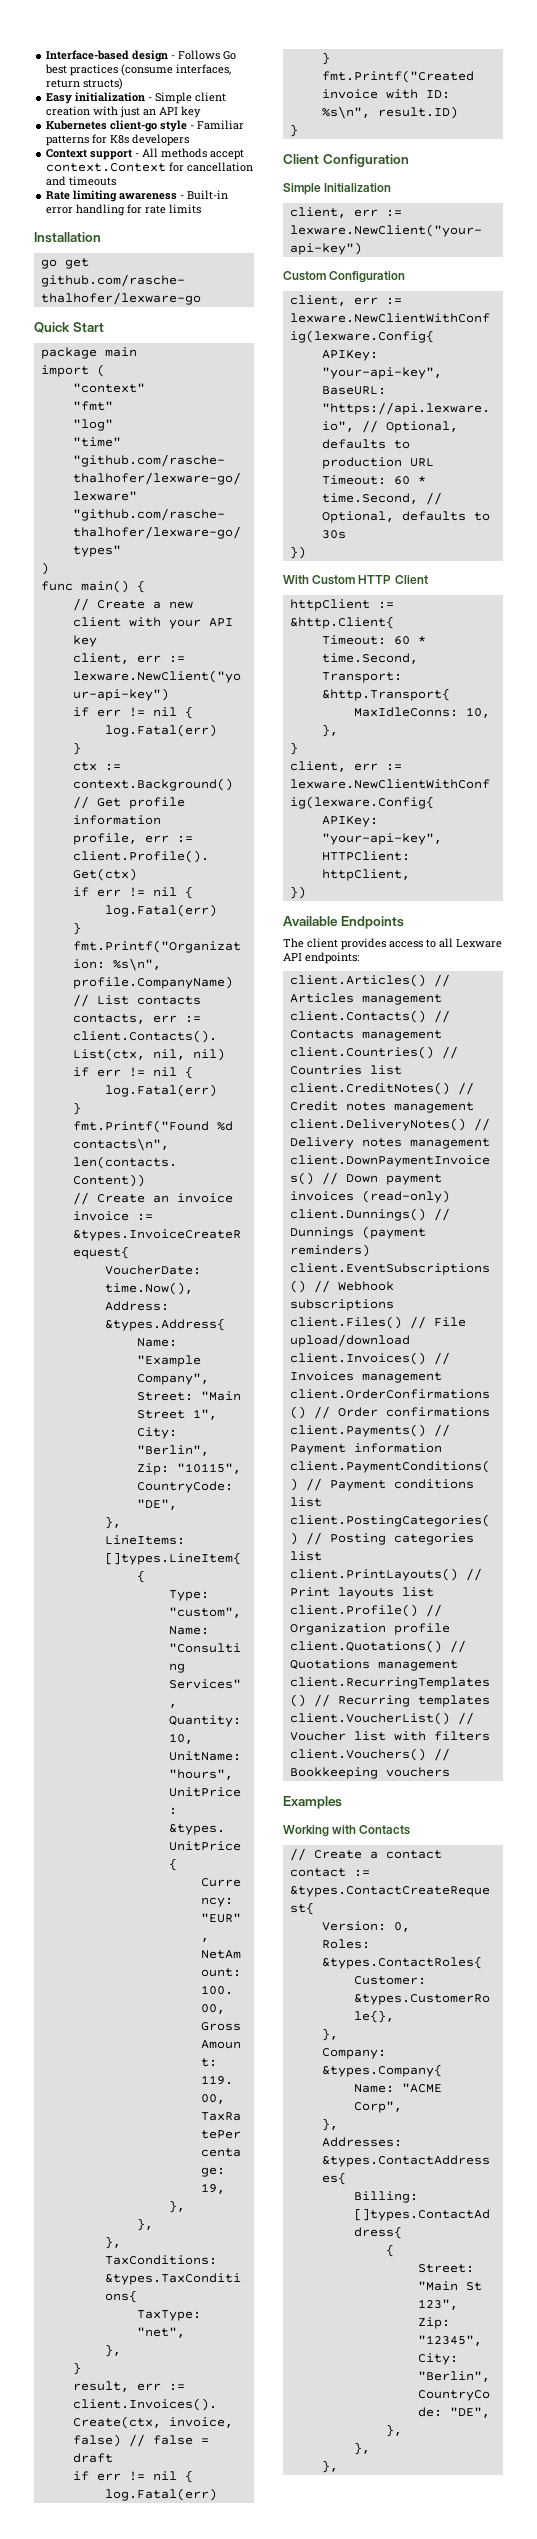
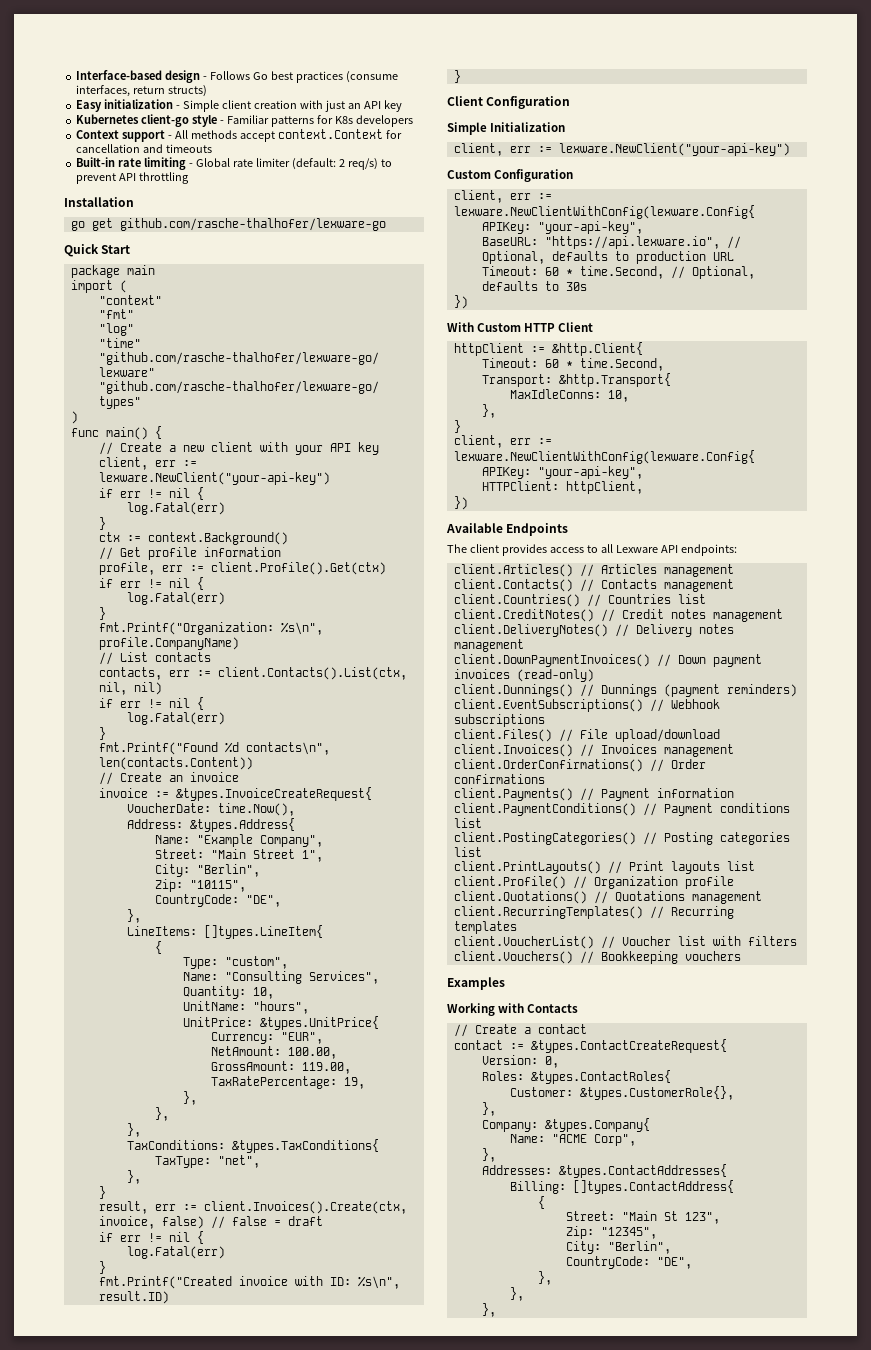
[46,190,229,202] [46,204,202,216] Rate limiting awareness - Built-in error handling for rate limits -> [76,157,392,170] [76,172,190,184] Built-in rate limiting - Global rate limiter (default: 2 req/s) to prevent API throttling

